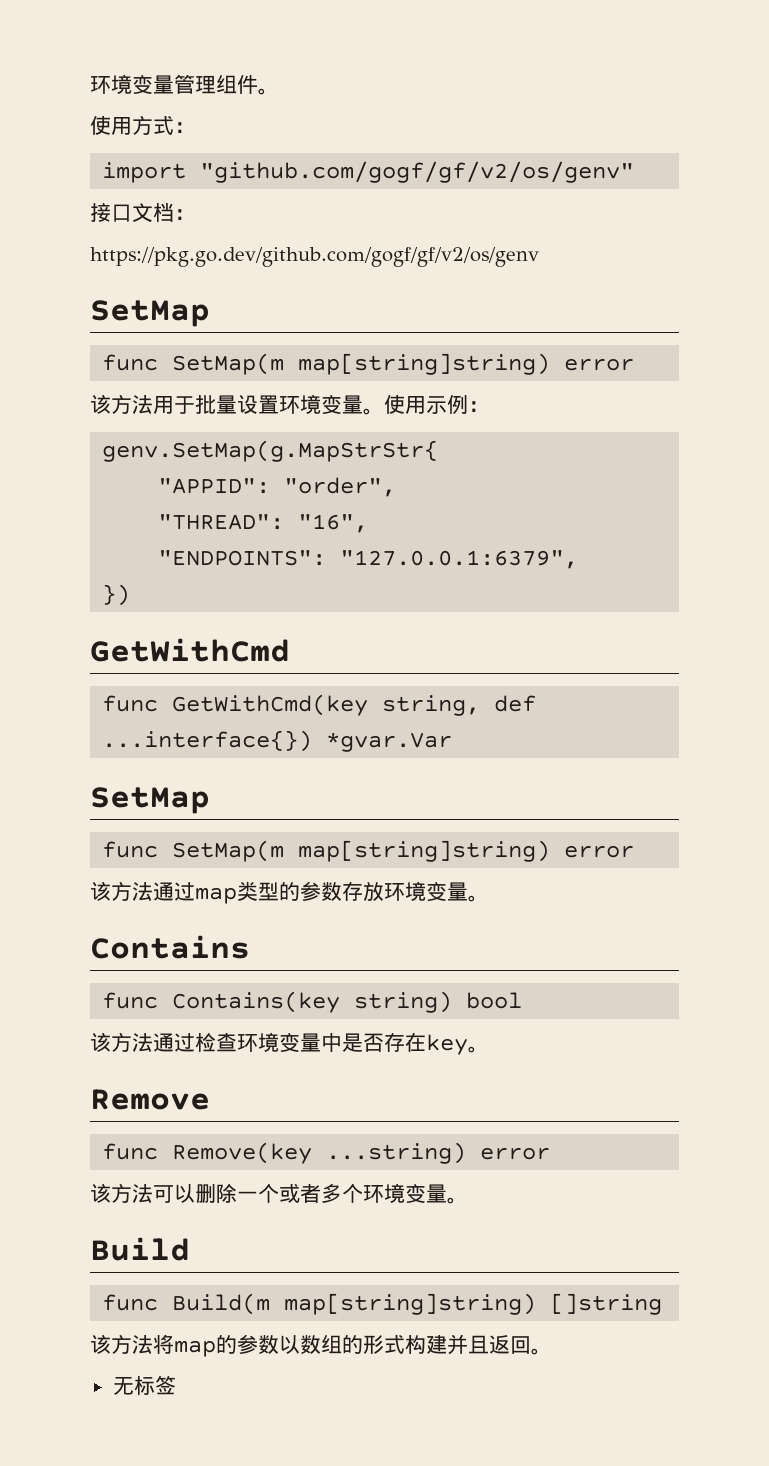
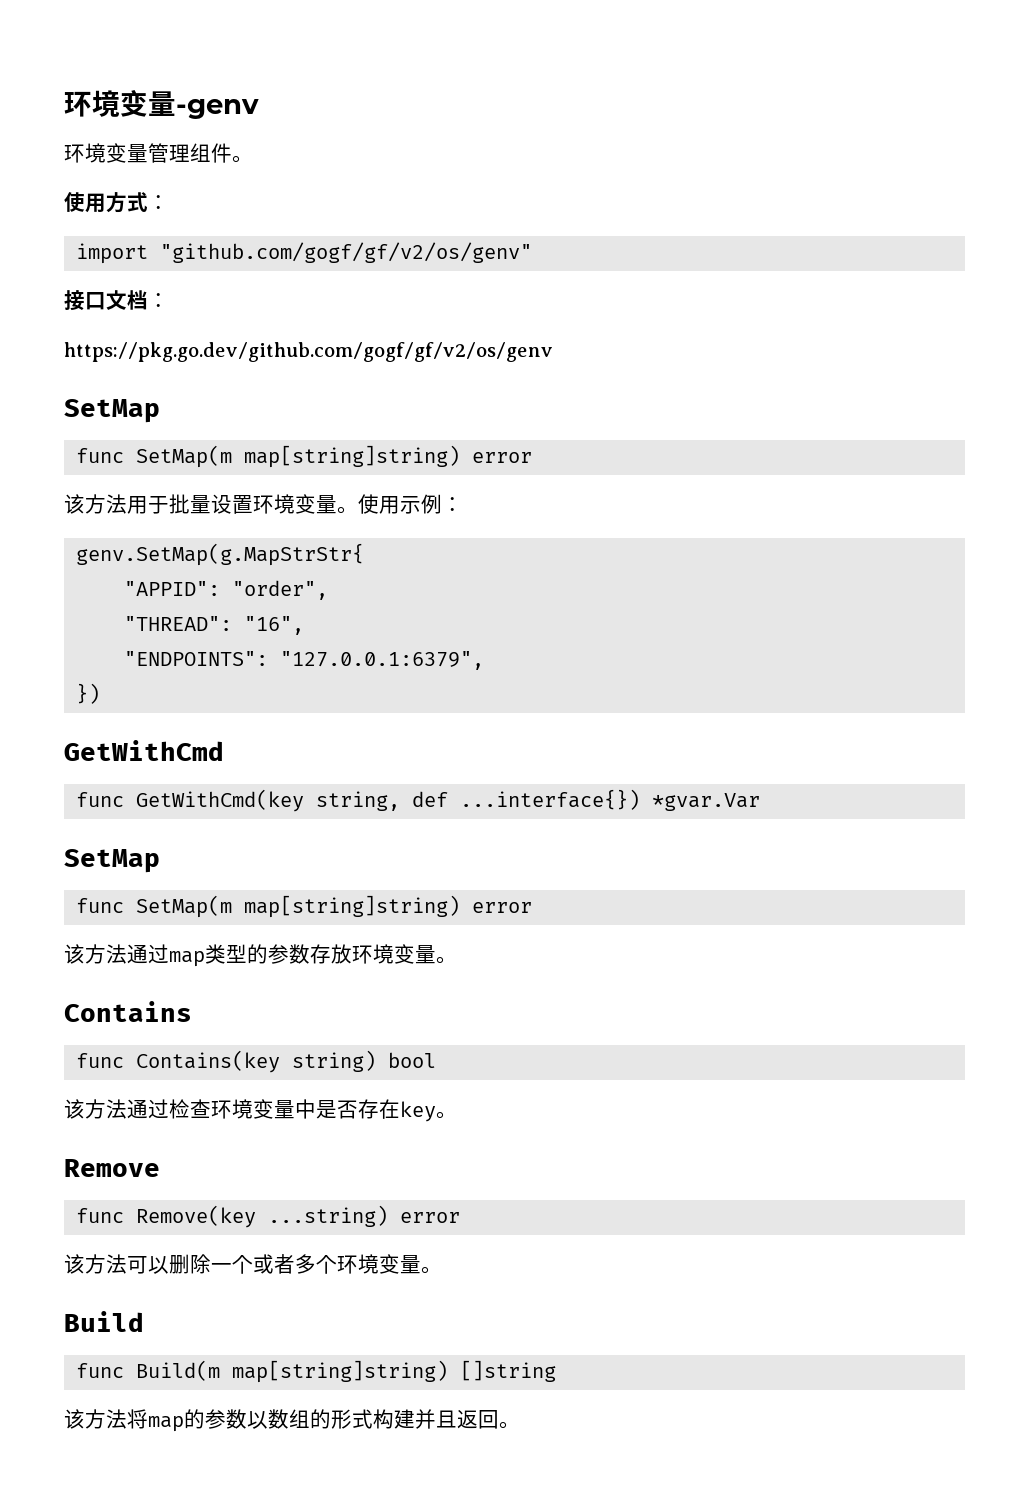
[90,74,174,94] 环境变量 -> [64,90,259,119] [64,143,148,163] 环境变量-genv // 环境变量
[112,1375,176,1395] // 无标签 -> (520, 1425) none

